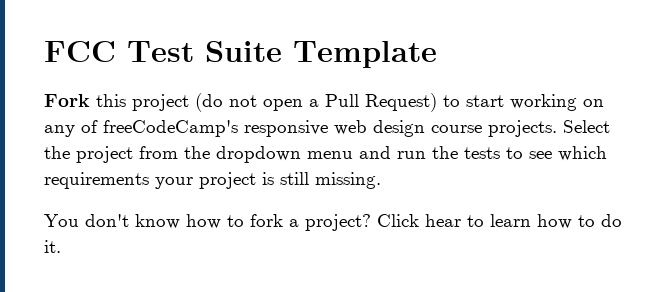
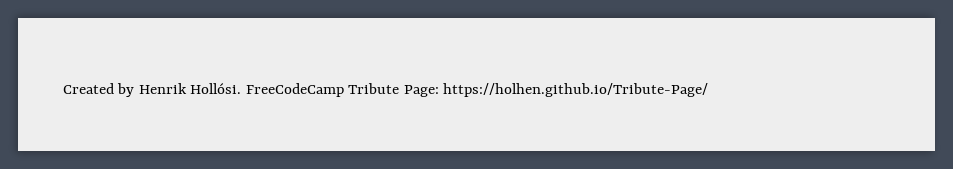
[44,41,437,68] [44,93,604,112] [44,120,610,137] [44,146,607,163] [44,172,381,189] [44,214,622,231] [44,240,61,253] FCC Test Suite Template // Fork this project (do not open a Pull Request) to start working on any of freeCodeCamp's responsive web design course projects. Select the project from the dropdown menu and run the tests to see which requirements your project is still missing. // You don't know how to fork a project? Click hear to learn how to do it. -> [63,83,709,97] Created by Henrik Hollósi. FreeCodeCamp Tribute Page: https://holhen.github.io/Tribute-Page/

